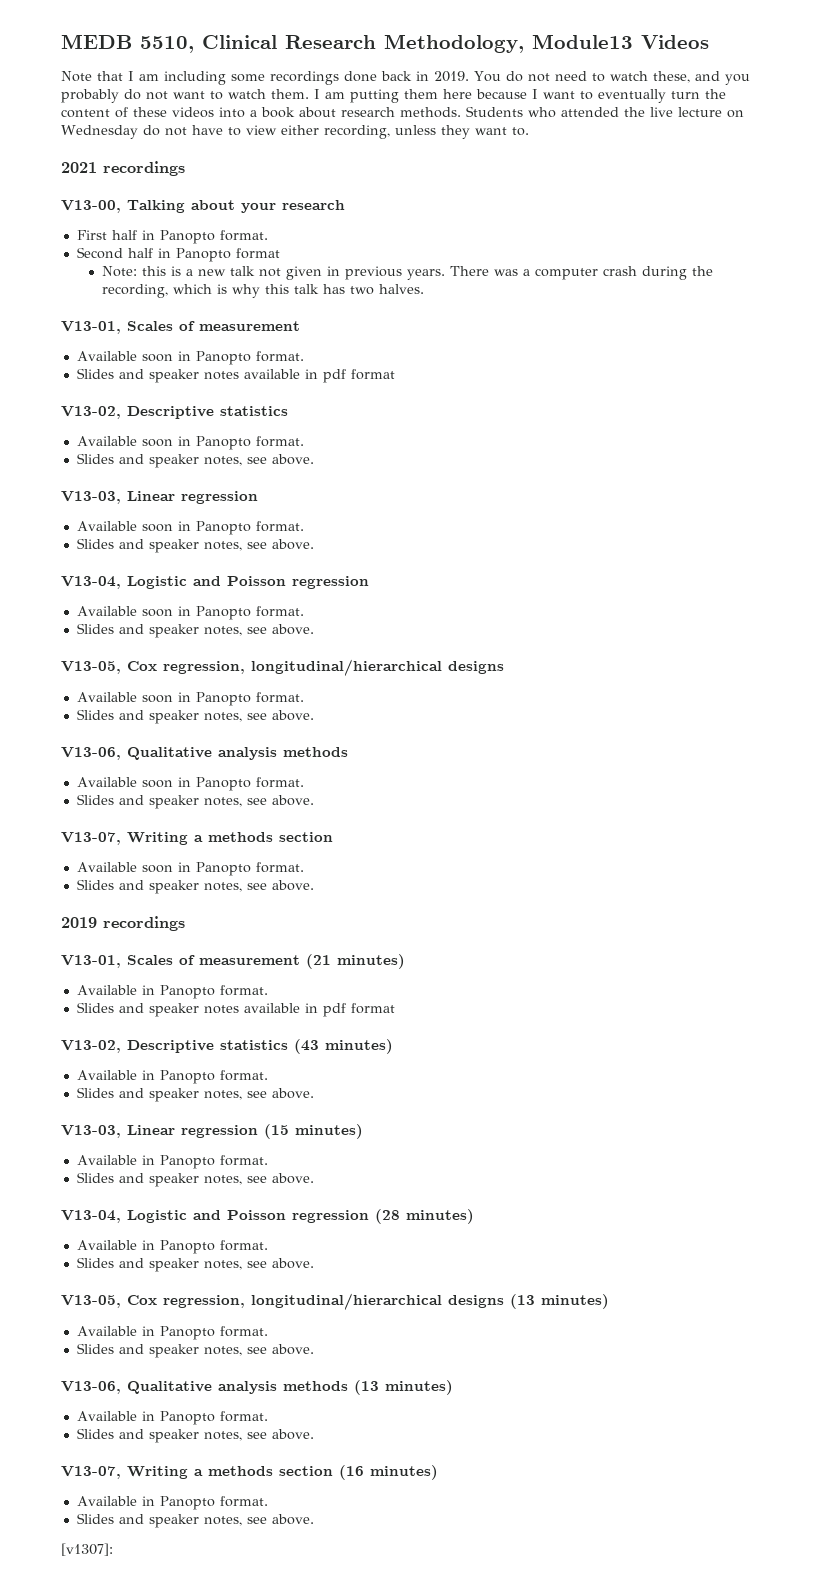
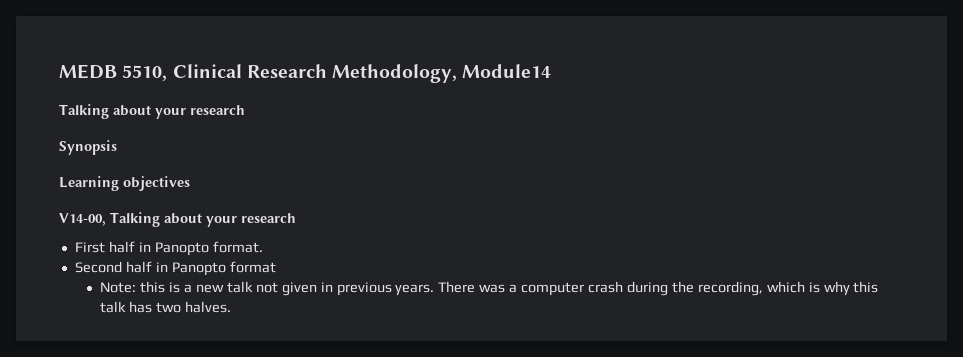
[532,34,709,49] [61,71,750,85] [61,89,726,103] [61,106,744,118] [61,125,529,139] [61,161,185,176] [61,200,121,213] Module13 Videos // Note that I am including some recordings done back in 2019. You do not need to watch these, and you probably do not want to watch them. I am putting them here because I want to eventually turn the content of these videos into a book about research methods. Students who attended the live lecture on Wednesday do not have to view either recording, unless they want to. // 2021 recordings // V13-00, -> [462,64,552,78] [59,104,245,119] [59,140,117,155] [59,176,190,191] [59,213,106,226] Module14 // Talking about your research // Synopsis // Learning objectives // V14-00,
[61,321,300,334] [76,351,304,365] [76,368,395,383] [61,406,288,419] [76,436,304,450] [76,453,314,468] [61,491,258,504] [76,521,304,535] [76,538,314,553] [61,576,369,589] [76,606,304,620] [76,623,314,638] [61,659,504,676] [76,692,304,706] [76,709,314,724] [61,747,348,760] [76,777,304,791] [76,794,314,809] [61,832,333,845] [76,862,304,876] [76,879,314,894] [61,916,185,931] [61,954,405,969] [76,985,268,999] [76,1002,395,1017] [61,1039,393,1054] [76,1070,268,1084] [76,1087,314,1102] [61,1124,363,1139] [76,1155,268,1169] [76,1172,314,1187] [61,1209,474,1224] [76,1240,268,1254] [76,1257,314,1272] [61,1293,609,1310] [76,1326,268,1340] [76,1343,314,1358] [61,1380,453,1395] [76,1411,268,1425] [76,1428,314,1443] [61,1465,438,1480] [76,1496,268,1510] [76,1513,314,1528] [61,1543,113,1556] // V13-01, Scales of measurement // Available soon in Panopto format. // Slides and speaker notes available in pdf format // V13-02, Descriptive statistics // Available soon in Panopto format. // Slides and speaker notes, see above. // V13-03, Linear regression // Available soon in Panopto format. // Slides and speaker notes, see above. // V13-04, Logistic and Poisson regression // Available soon in Panopto format. // Slides and speaker notes, see above. // V13-05, Cox regression, longitudinal/hierarchical designs // Available soon in Panopto format. // Slides and speaker notes, see above. // V13-06, Qualitative analysis methods // Available soon in Panopto format. // Slides and speaker notes, see above. // V13-07, Writing a methods section // Available soon in Panopto format. // Slides and speaker notes, see above. // 2019 recordings // V13-01, Scales of measurement (21 minutes) // Available in Panopto format. // Slides and speaker notes available in pdf format // V13-02, Descriptive statistics (43 minutes) // Available in Panopto format. // Slides and speaker notes, see above. // V13-03, Linear regression (15 minutes) // Available in Panopto format. // Slides and speaker notes, see above. // V13-04, Logistic and Poisson regression (28 minutes) // Available in Panopto format. // Slides and speaker notes, see above. // V13-05, Cox regression, longitudinal/hierarchical designs (13 minutes) // Available in Panopto format. // Slides and speaker notes, see above. // V13-06, Qualitative analysis methods (13 minutes) // Available in Panopto format. // Slides and speaker notes, see above. // V13-07, Writing a methods section (16 minutes) // Available in Panopto format. // Slides and speaker notes, see above. // [v1307]: -> (232, 307) none

